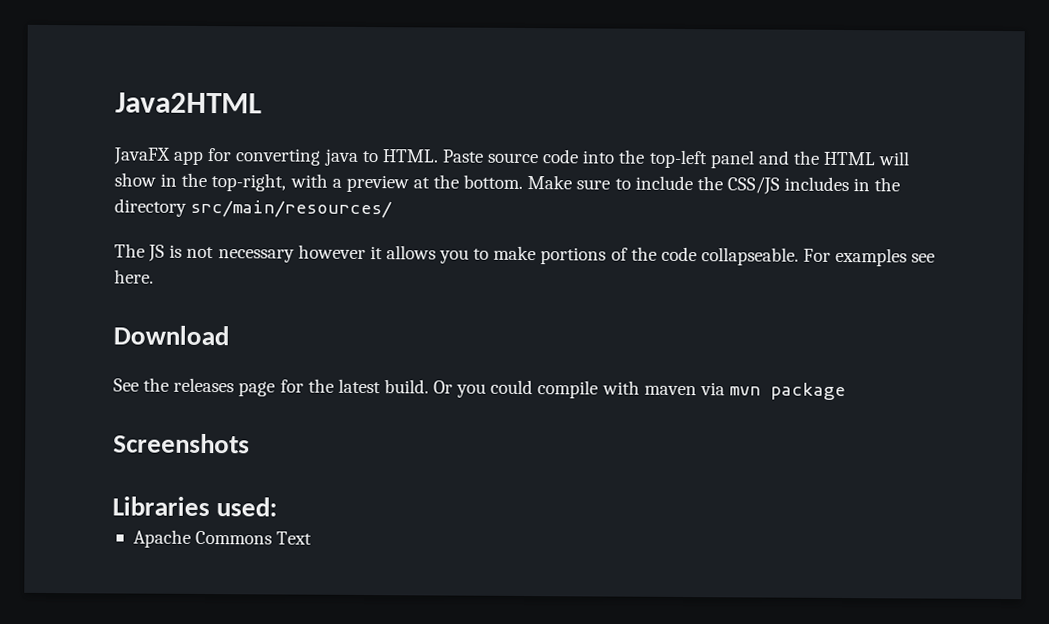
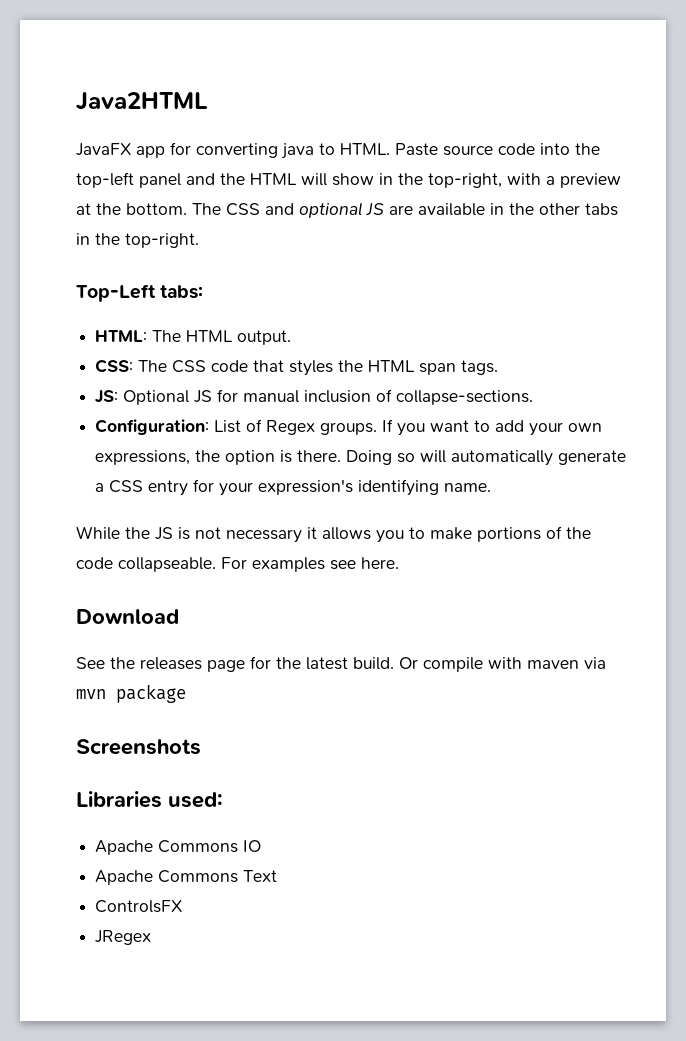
[527,175,901,195] [114,198,393,219] [114,243,145,258] Make sure to include the CSS/JS includes in the directory src/main/resources/ // The -> [192,202,618,218] [76,233,199,248] [76,284,204,302] [95,330,292,345] [95,359,499,376] [95,389,534,405] [95,419,603,436] [95,450,627,466] [95,479,492,496] [76,526,150,540] The CSS and optional JS are available in the other tabs in the top-right. // Top-Left tabs: // HTML: The HTML output. // CSS: The CSS code that styles the HTML span tags. // JS: Optional JS for manual inclusion of collapse-sections. // Configuration: List of Regex groups. If you want to add your own expressions, the option is there. Doing so will automatically generate a CSS entry for your expression's identifying name. // While the
[297,244,366,259] however -> (302, 536) none
[456,379,534,398] you could -> (418, 663) none
(278, 507) none -> [95,840,262,855] // Apache Commons IO
(313, 538) none -> [95,900,183,913] [95,930,152,945] // ControlsFX // JRegex

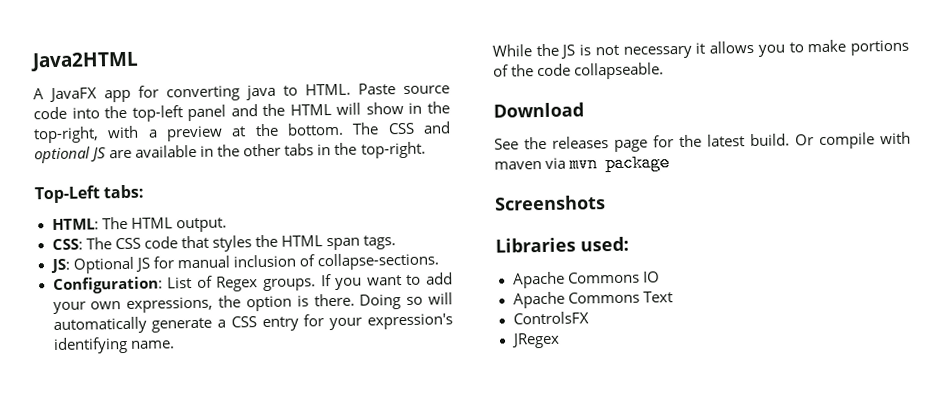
(208, 101) none -> [33,88,44,100] A
[221,557,399,572] For examples see here. -> (665, 71) none

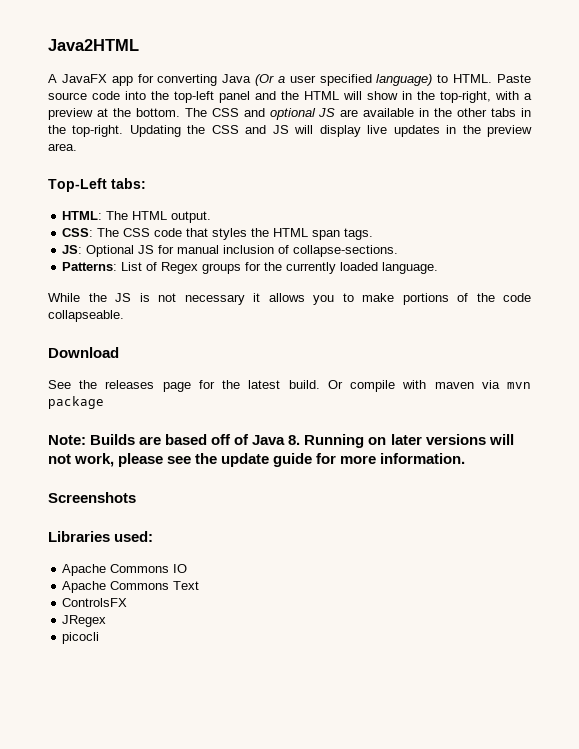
[246,84,276,101] java -> [222,74,433,86] Java (Or a user specified language)
(426, 150) none -> [129,125,532,137] [48,143,77,151] Updating the CSS and JS will display live updates in the preview area.
[52,276,163,295] Configuration: -> [62,262,118,271] Patterns:
[262,272,453,292] [52,292,453,315] [52,313,453,335] [52,336,175,355] groups. If you want to add your own expressions, the option is there. Doing so will automatically generate a CSS entry for your expression's identifying name. -> [202,262,439,274] groups for the currently loaded language.
(671, 163) none -> [48,434,514,448] [48,453,466,467] // Note: Builds are based off of Java 8. Running on later versions will not work, please see the update guide for more information.
(560, 340) none -> [62,632,100,644] // picocli

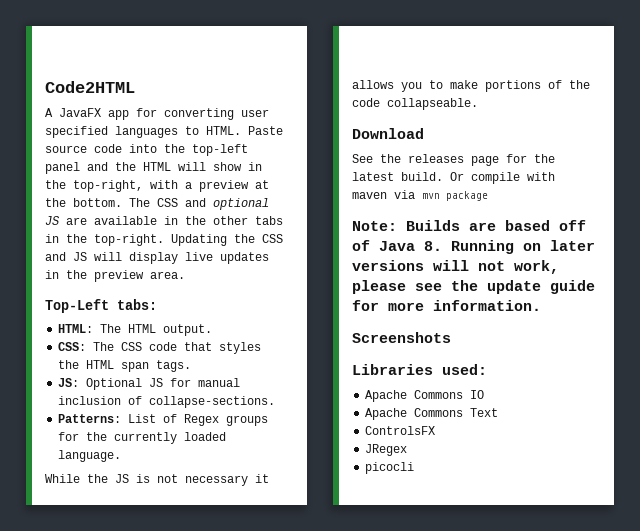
[48,39,139,51] Java2HTML -> [45,81,135,93] Code2HTML
[222,74,285,86] Java (Or a -> (234, 114) none
[376,74,433,86] language) -> [115,126,178,138] languages

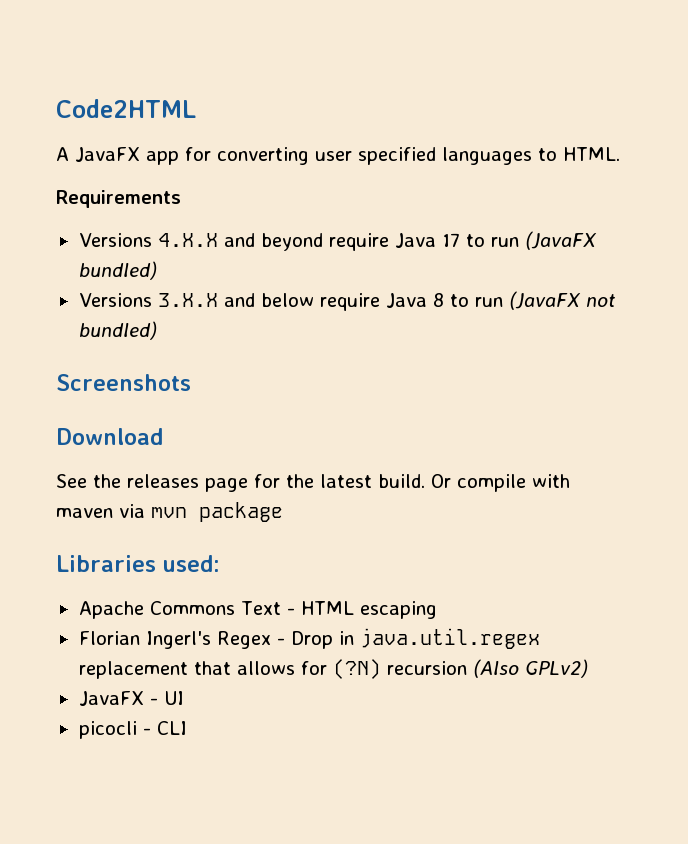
[248,126,283,135] [45,144,248,156] [45,162,262,174] [45,180,269,192] [45,198,269,210] [45,216,283,225] [45,234,283,246] [45,252,269,264] [45,270,185,282] [45,299,157,313] [58,324,213,336] [58,342,262,354] [58,360,192,372] [58,378,241,390] [58,396,276,408] [58,414,269,426] [58,432,227,444] [58,450,122,462] [45,474,269,486] [352,80,590,92] [352,98,478,110] Paste source code into the top-left panel and the HTML will show in the top-right, with a preview at the bottom. The CSS and optional JS are available in the other tabs in the top-right. Updating the CSS and JS will display live updates in the preview area. // Top-Left tabs: // HTML: The HTML output. // CSS: The CSS code that styles the HTML span tags. // JS: Optional JS for manual inclusion of collapse-sections. // Patterns: List of Regex groups for the currently loaded language. // While the JS is not necessary it allows you to make portions of the code collapseable. -> [56,190,181,208] [78,231,597,251] [78,261,157,280] [78,291,616,311] [78,321,157,340] [56,374,191,391] // Requirements // Versions 4.X.X and beyond require Java 17 to run (JavaFX bundled) // Versions 3.X.X and below require Java 8 to run (JavaFX not bundled) // Screenshots
[352,220,586,231] [352,240,595,254] [352,260,559,274] [352,280,595,294] [352,300,541,311] [352,332,451,343] [352,364,487,375] [365,390,485,402] [365,408,499,420] [365,426,436,435] [365,444,408,456] Note: Builds are based off of Java 8. Running on later versions will not work, please see the update guide for more information. // Screenshots // Libraries used: // Apache Commons IO // Apache Commons Text // ControlsFX // JRegex -> [56,555,220,572] [78,601,437,619] [78,628,540,649] [78,659,588,679] [78,691,184,706] Libraries used: // Apache Commons Text - HTML escaping // Florian Ingerl's Regex - Drop in java.util.regex replacement that allows for (?N) recursion (Also GPLv2) // JavaFX - UI
(415, 468) none -> [142,721,187,735] - CLI

